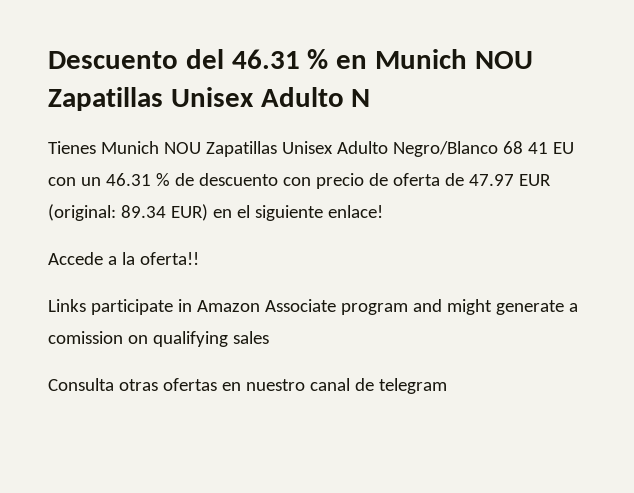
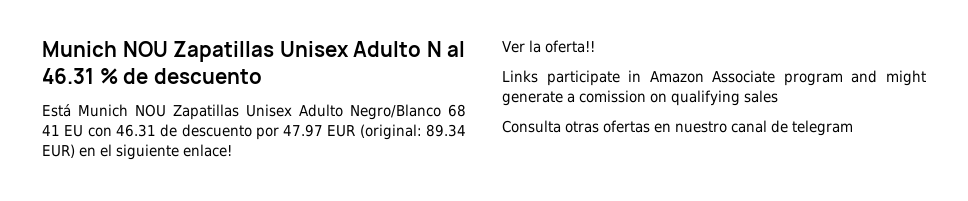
[48,49,368,69] Descuento del 46.31 % en -> (42, 49) none
[48,141,96,154] // Tienes -> [447,41,466,57] [42,68,262,84] [42,104,71,117] al 46.31 % de descuento // Está
[80,173,464,189] un 46.31 % de descuento con precio de oferta de -> [115,124,279,140] 46.31 de descuento por
[48,252,117,265] Accede a -> [502,41,525,53] Ver

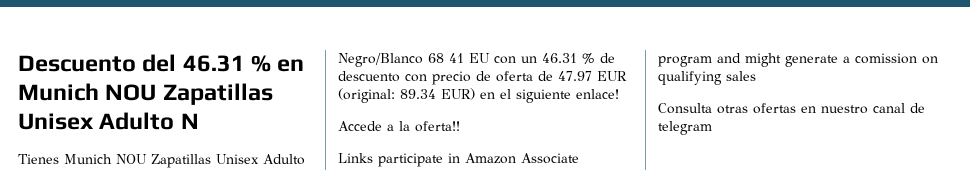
(42, 49) none -> [18,54,305,72] Descuento del 46.31 % en
[447,41,466,57] [42,68,262,84] [42,104,71,117] al 46.31 % de descuento // Está -> [18,154,59,164] // Tienes
[115,124,279,140] 46.31 de descuento por -> [521,53,615,64] [338,71,553,85] un 46.31 % de descuento con precio de oferta de
[502,41,525,53] Ver -> [338,121,394,131] Accede a

